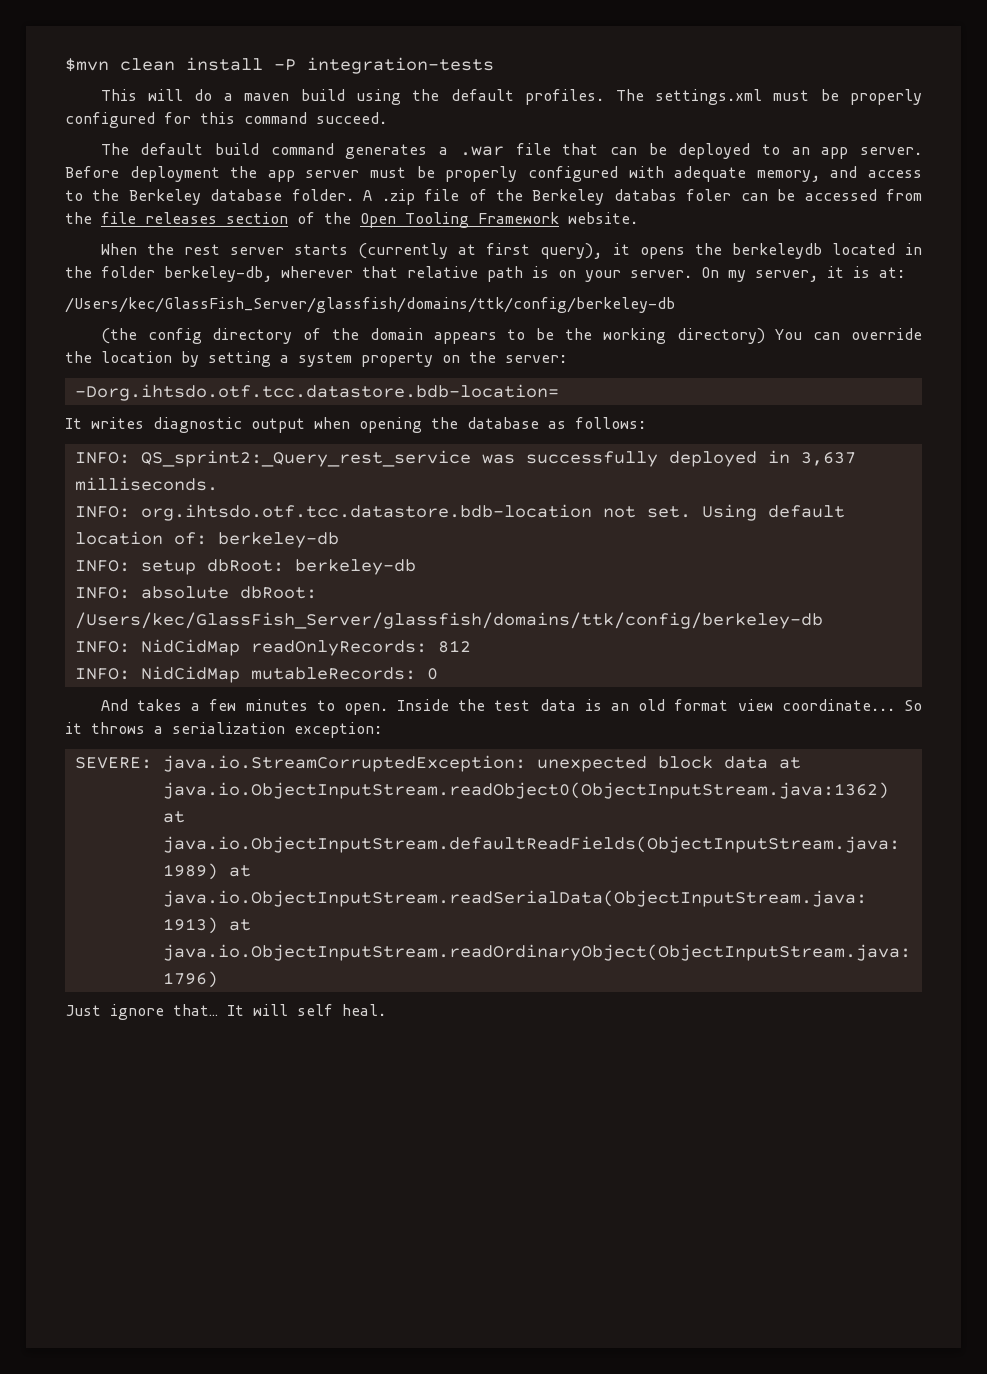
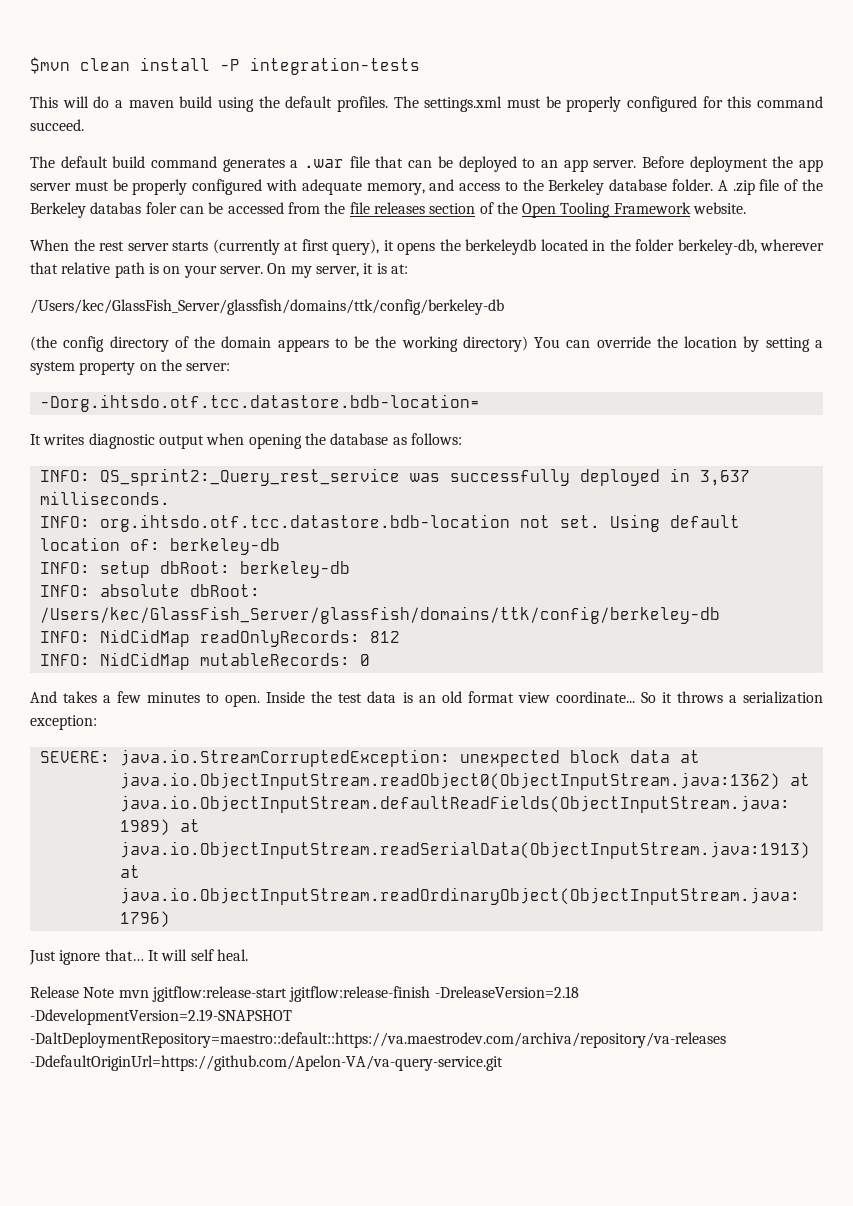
(386, 1010) none -> [30,986,579,1002] [30,1009,292,1025] [30,1032,726,1048] [30,1055,503,1071] // Release Note mvn jgitflow:release-start jgitflow:release-finish -DreleaseVersion=2.18 -DdevelopmentVersion=2.19-SNAPSHOT -DaltDeploymentRepository=maestro::default::https://va.maestrodev.com/archiva/repository/va-releases -DdefaultOriginUrl=https://github.com/Apelon-VA/va-query-service.git

